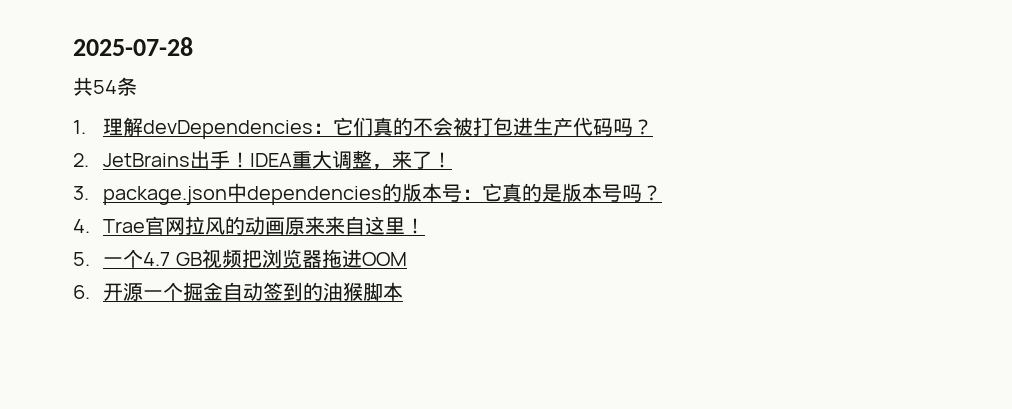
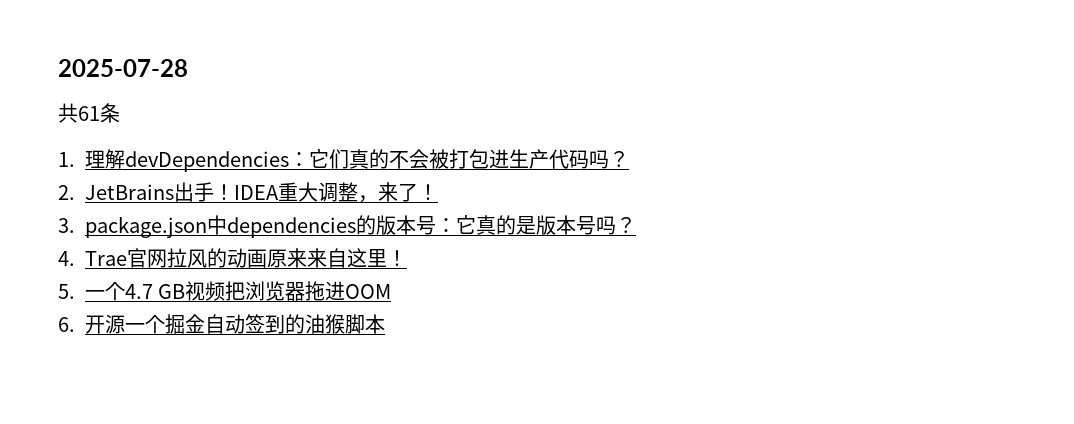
[93,80,117,94] 54 -> [78,106,100,121] 61

